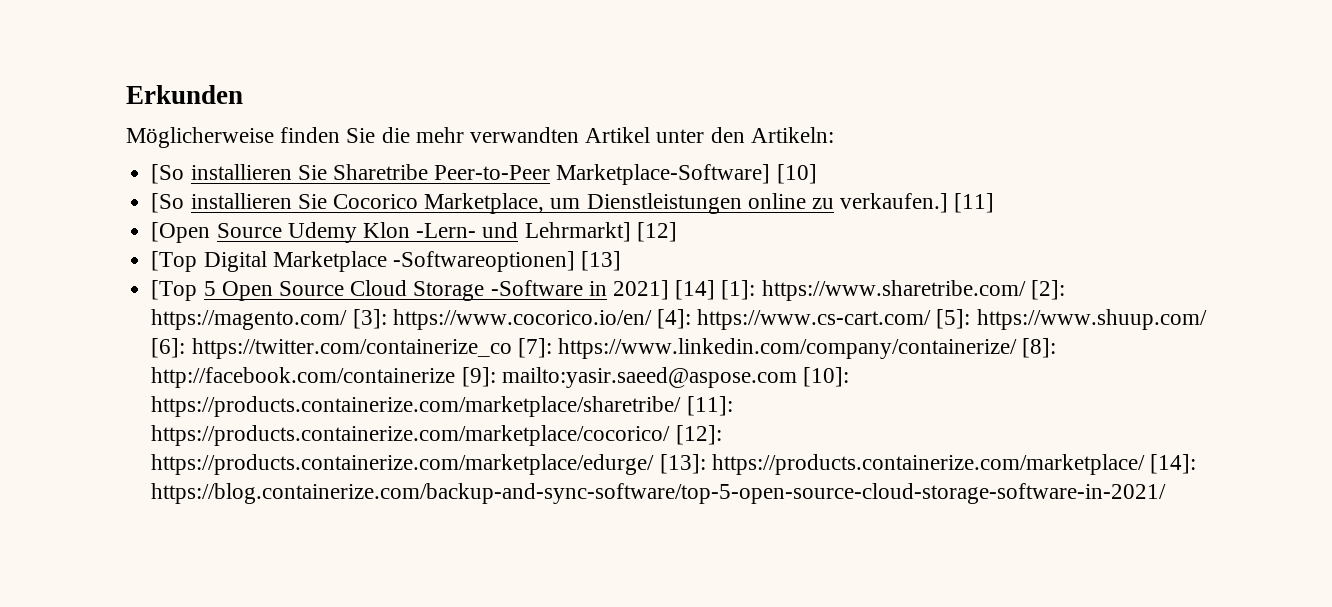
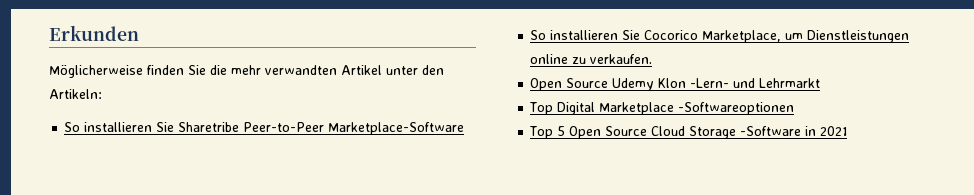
[151,164,185,184] [So -> [64,122,81,132] So
[556,164,817,185] [151,193,185,213] Marketplace-Software] [10] // [So -> [328,122,465,135] [530,30,547,40] Marketplace-Software // So
[840,193,995,213] [151,222,211,243] verkaufen.] [11] // [Open -> [590,54,653,64] [530,78,563,91] verkaufen. // Open
[524,222,677,242] [151,251,622,272] [151,280,198,301] Lehrmarkt] [12] // [Top Digital Marketplace -Softwareoptionen] [13] // [Top -> [759,78,821,88] [529,102,795,115] [529,126,554,139] Lehrmarkt // Top Digital Marketplace -Softwareoptionen // Top
[612,280,1065,301] [151,309,1207,330] [151,338,1057,359] [151,367,849,388] [151,396,733,417] [151,425,722,446] [151,454,1196,475] [151,483,1167,504] 2021] [14] [1]: https://www.sharetribe.com/ [2]: https://magento.com/ [3]: https://www.cocorico.io/en/ [4]: https://www.cs-cart.com/ [5]: https://www.shuup.com/ [6]: https://twitter.com/containerize_co [7]: https://www.linkedin.com/company/containerize/ [8]: http://facebook.com/containerize [9]: mailto:yasir.saeed@aspose.com [10]: https://products.containerize.com/marketplace/sharetribe/ [11]: https://products.containerize.com/marketplace/cocorico/ [12]: https://products.containerize.com/marketplace/edurge/ [13]: https://products.containerize.com/marketplace/ [14]: https://blog.containerize.com/backup-and-sync-software/top-5-open-source-cloud-storage-software-in-2021/ -> [820,126,848,136] 2021

